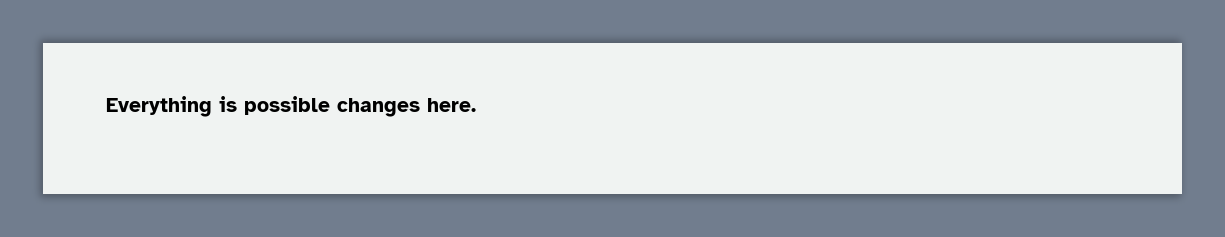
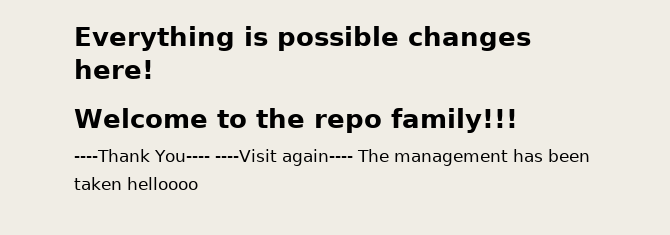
[427,98,476,112] here. -> [74,59,154,79] [74,108,518,133] [74,149,590,166] [74,177,198,190] here! // Welcome to the repo family!!! // ----Thank You---- ----Visit again---- The management has been taken helloooo

